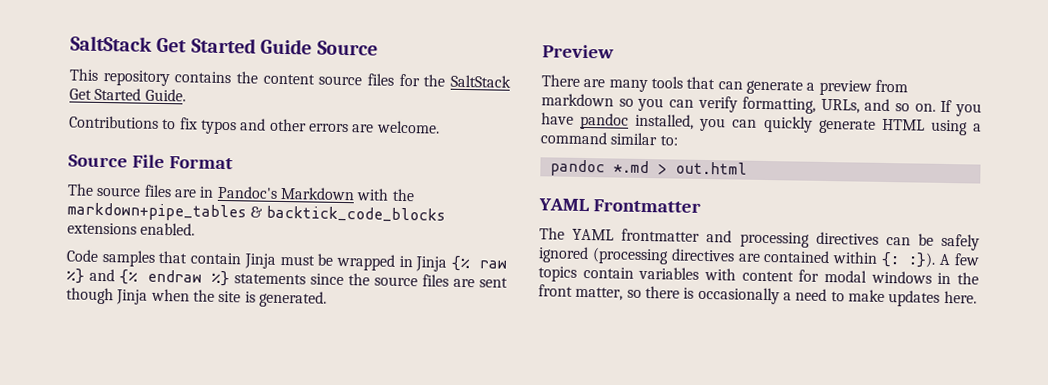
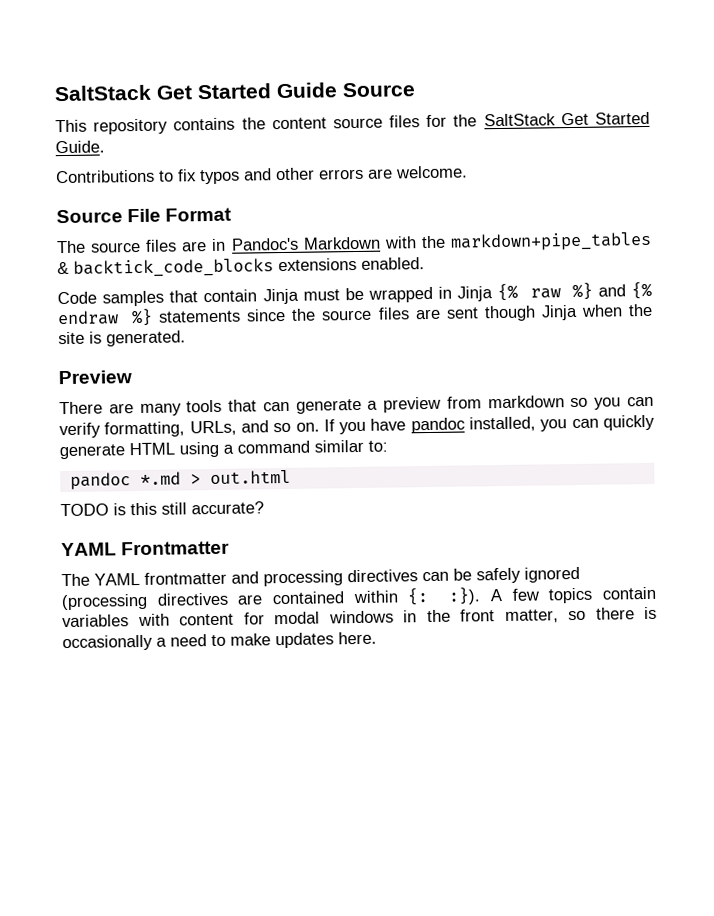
(747, 168) none -> [60,501,264,517] // TODO is this still accurate?

